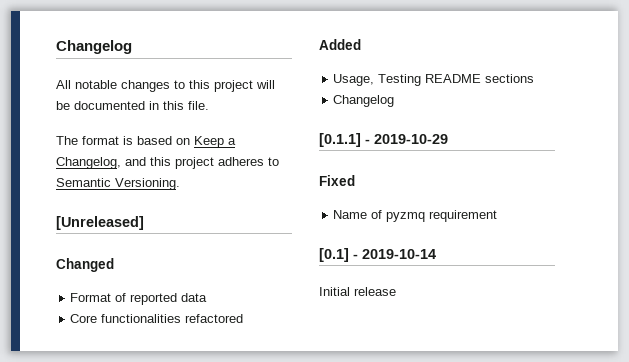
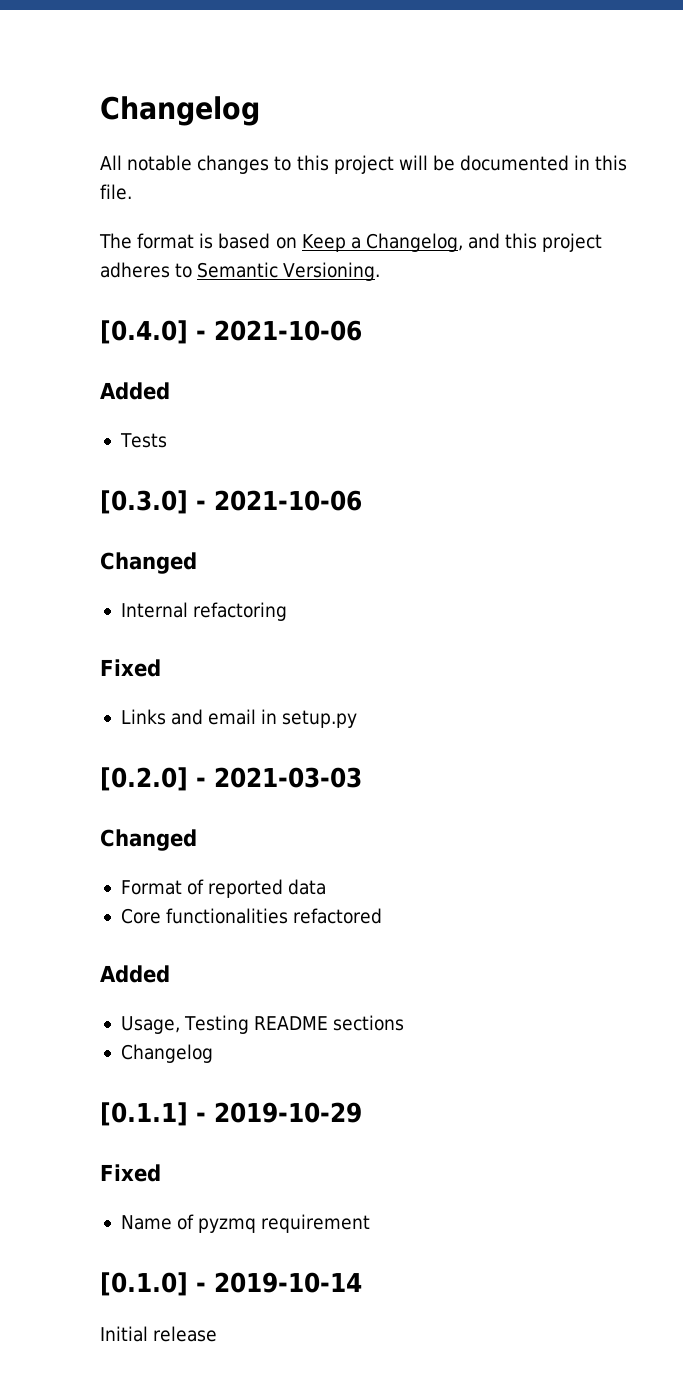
[56,216,144,230] [Unreleased] -> [100,320,362,344] [100,382,170,400] [119,433,167,448] [100,490,362,514] [100,552,197,574] [120,602,288,621] [100,659,161,677] [120,709,358,728] [100,767,362,791] [0.4.0] - 2021-10-06 // Added // Tests // [0.3.0] - 2021-10-06 // Changed // Internal refactoring // Fixed // Links and email in setup.py // [0.2.0] - 2021-03-03
[319,248,349,262] [0.1] -> [100,1272,188,1296] [0.1.0]

